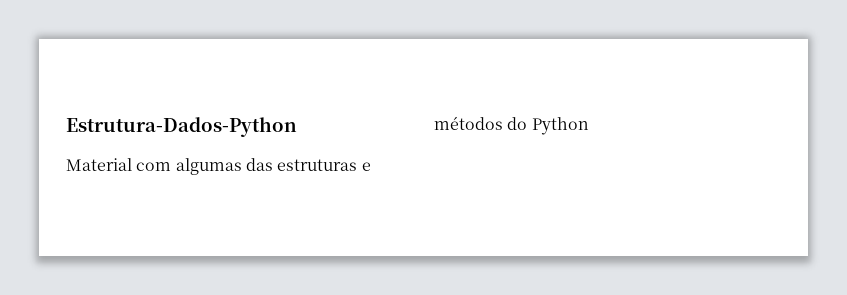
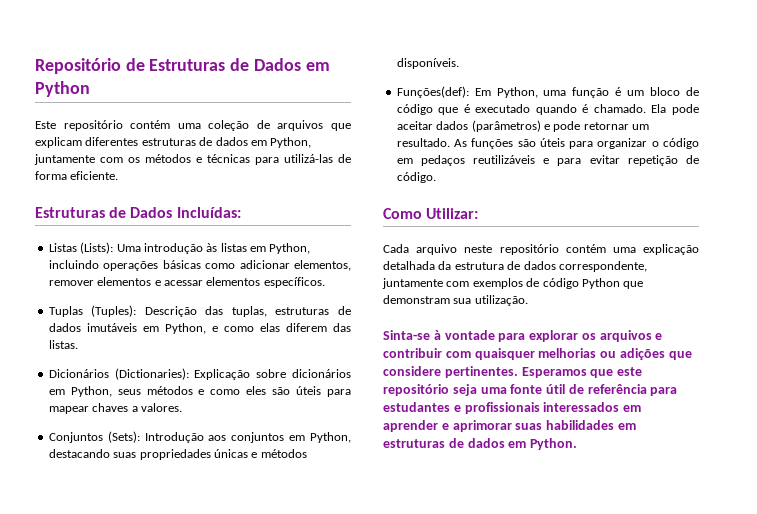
[66,117,297,137] [66,158,371,175] [434,116,589,135] Estrutura-Dados-Python // Material com algumas das estruturas e métodos do Python -> [35,58,330,74] [35,81,90,97] [35,120,351,131] [35,137,312,148] [34,154,351,165] [35,171,119,180] [35,207,241,218] [48,242,311,254] [48,260,351,271] [48,277,325,288] [48,305,351,317] [48,323,351,334] [48,340,78,349] [48,368,351,380] [48,386,351,397] [48,403,182,414] [48,431,351,443] [48,449,307,460] [396,58,459,69] [396,86,699,98] [396,104,699,115] [396,120,649,132] [396,138,699,149] [396,155,699,166] [396,172,436,183] [383,208,479,219] [383,244,699,255] [383,261,647,272] [382,278,644,289] [383,295,528,306] [383,330,663,342] [383,348,692,360] [383,366,643,378] [383,384,678,396] [383,402,642,414] [383,420,636,432] [383,438,578,450] Repositório de Estruturas de Dados em Python // Este repositório contém uma coleção de arquivos que explicam diferentes estruturas de dados em Python, juntamente com os métodos e técnicas para utilizá-las de forma eficiente. // Estruturas de Dados Incluídas: // Listas (Lists): Uma introdução às listas em Python, incluindo operações básicas como adicionar elementos, remover elementos e acessar elementos específicos. // Tuplas (Tuples): Descrição das tuplas, estruturas de dados imutáveis em Python, e como elas diferem das listas. // Dicionários (Dictionaries): Explicação sobre dicionários em Python, seus métodos e como eles são úteis para mapear chaves a valores. // Conjuntos (Sets): Introdução aos conjuntos em Python, destacando suas propriedades únicas e métodos disponíveis. // Funções(def): Em Python, uma função é um bloco de código que é executado quando é chamado. Ela pode aceitar dados (parâmetros) e pode retornar um resultado. As funções são úteis para organizar o código em pedaços reutilizáveis e para evitar repetição de código. // Como Utilizar: // Cada arquivo neste repositório contém uma explicação detalhada da estrutura de dados correspondente, juntamente com exemplos de código Python que demonstram sua utilização. // Sinta-se à vontade para explorar os arquivos e contribuir com quaisquer melhorias ou adições que considere pertinentes. Esperamos que este repositório seja uma fonte útil de referência para estudantes e profissionais interessados em aprender e aprimorar suas habilidades em estruturas de dados em Python.

